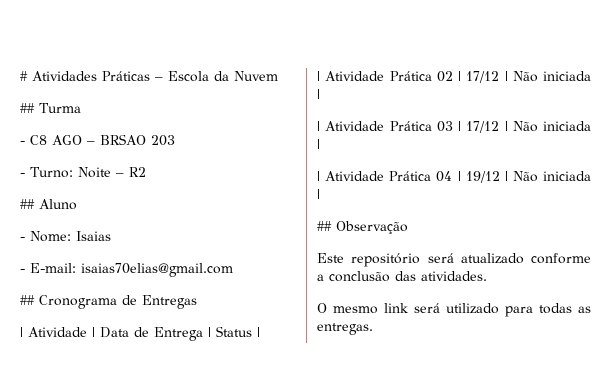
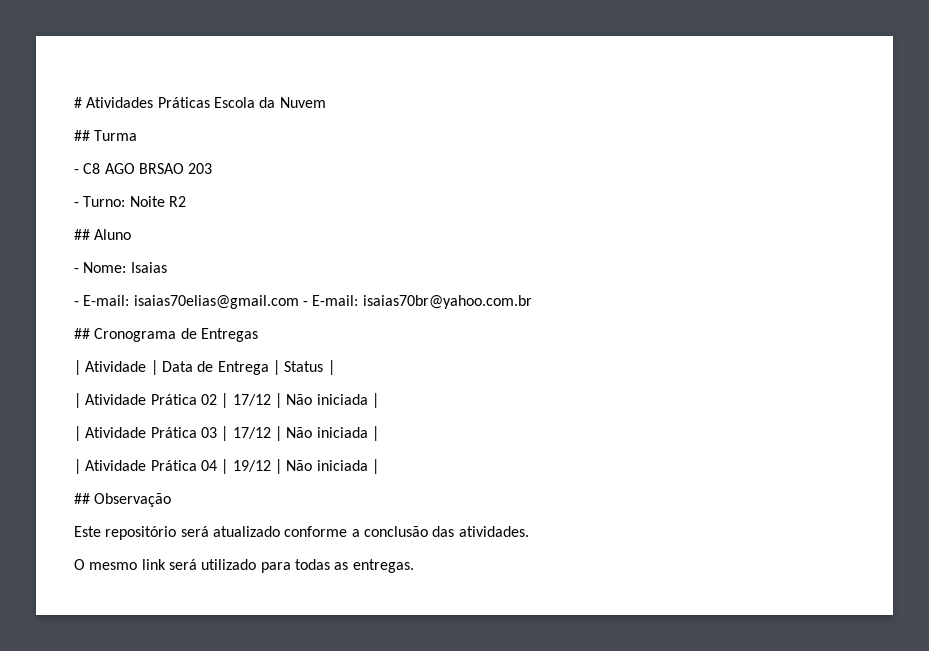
[155,77,163,81] – -> (210, 102) none
[87,141,95,145] – -> (135, 168) none
[115,173,124,177] – -> (165, 201) none
(233, 270) none -> [302,295,532,309] - E-mail: isaias70br@yahoo.com.br

